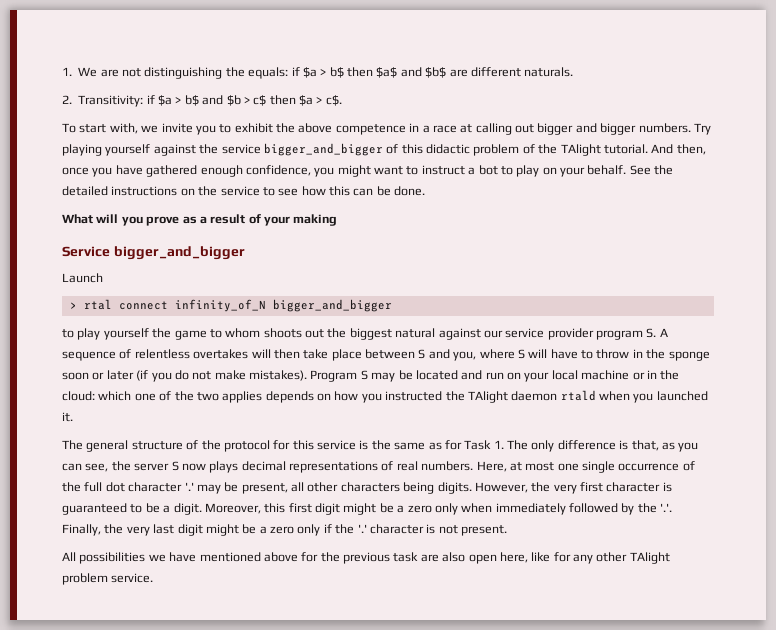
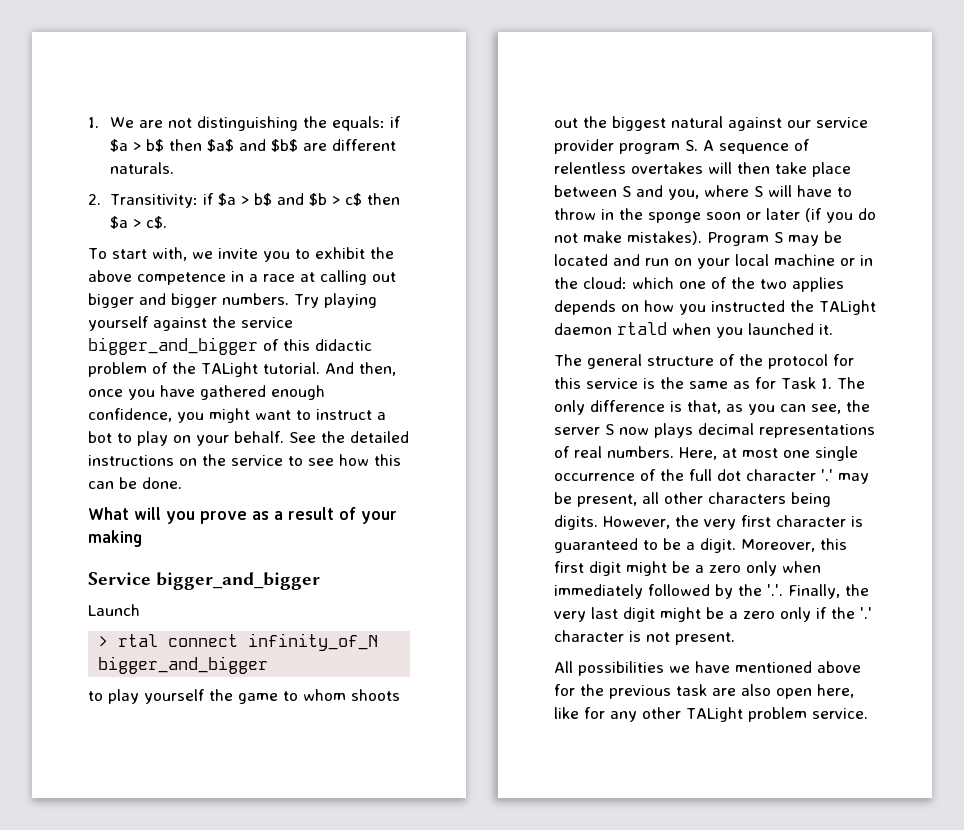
[560,144,601,156] TAlight -> [201,362,258,377] TALight
[467,391,508,403] TAlight -> [819,300,876,315] TALight
[629,552,670,564] TAlight -> [686,707,743,722] TALight

